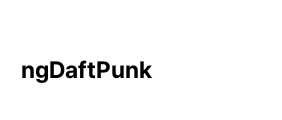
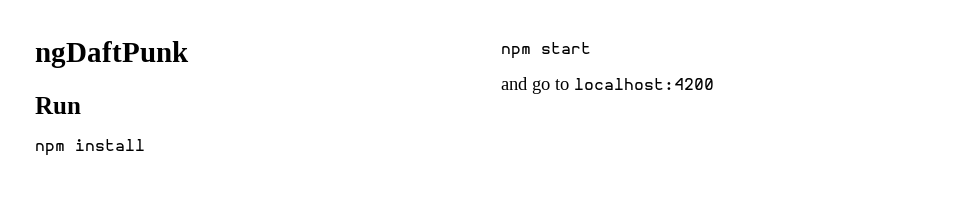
(153, 71) none -> [35,97,81,114] [35,139,145,156] [501,42,591,59] [501,77,714,94] // Run // npm install // npm start // and go to localhost:4200

